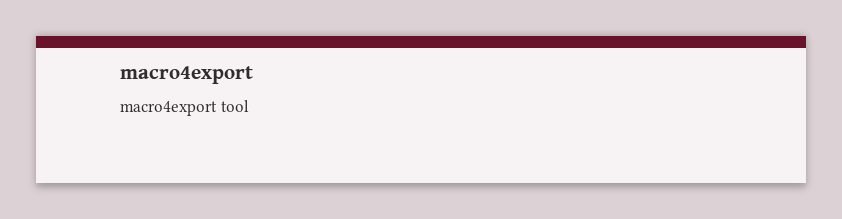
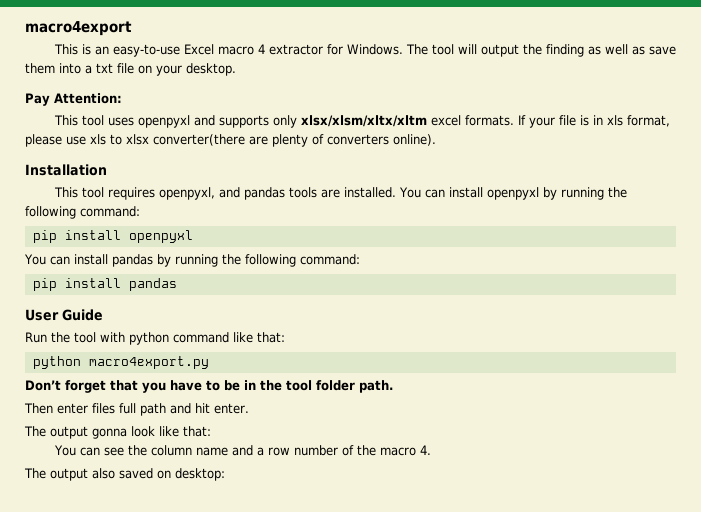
[120,100,249,116] macro4export tool -> [53,44,676,57] [25,63,236,76] [25,93,122,106] [53,115,670,128] [25,134,436,147] [25,164,107,176] [53,187,627,200] [25,206,140,219] [32,230,193,243] [24,254,360,267] [32,278,177,291] [25,309,103,321] [25,332,285,345] [32,356,209,369] [25,380,393,393] [24,403,249,416] [24,426,211,439] [53,445,431,456] [24,468,225,481] This is an easy-to-use Excel macro 4 extractor for Windows. The tool will output the finding as well as save them into a txt file on your desktop. // Pay Attention: // This tool uses openpyxl and supports only xlsx/xlsm/xltx/xltm excel formats. If your file is in xls format, please use xls to xlsx converter(there are plenty of converters online). // Installation // This tool requires openpyxl, and pandas tools are installed. You can install openpyxl by running the following command: // pip install openpyxl // You can install pandas by running the following command: // pip install pandas // User Guide // Run the tool with python command like that: // python macro4export.py // Don’t forget that you have to be in the tool folder path. // Then enter files full path and hit enter. // The output gonna look like that: // You can see the column name and a row number of the macro 4. // The output also saved on desktop:

